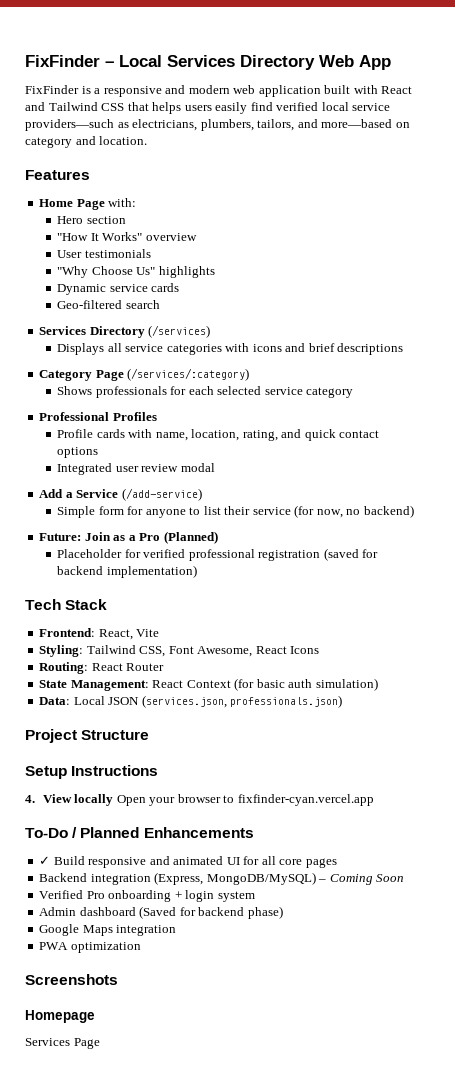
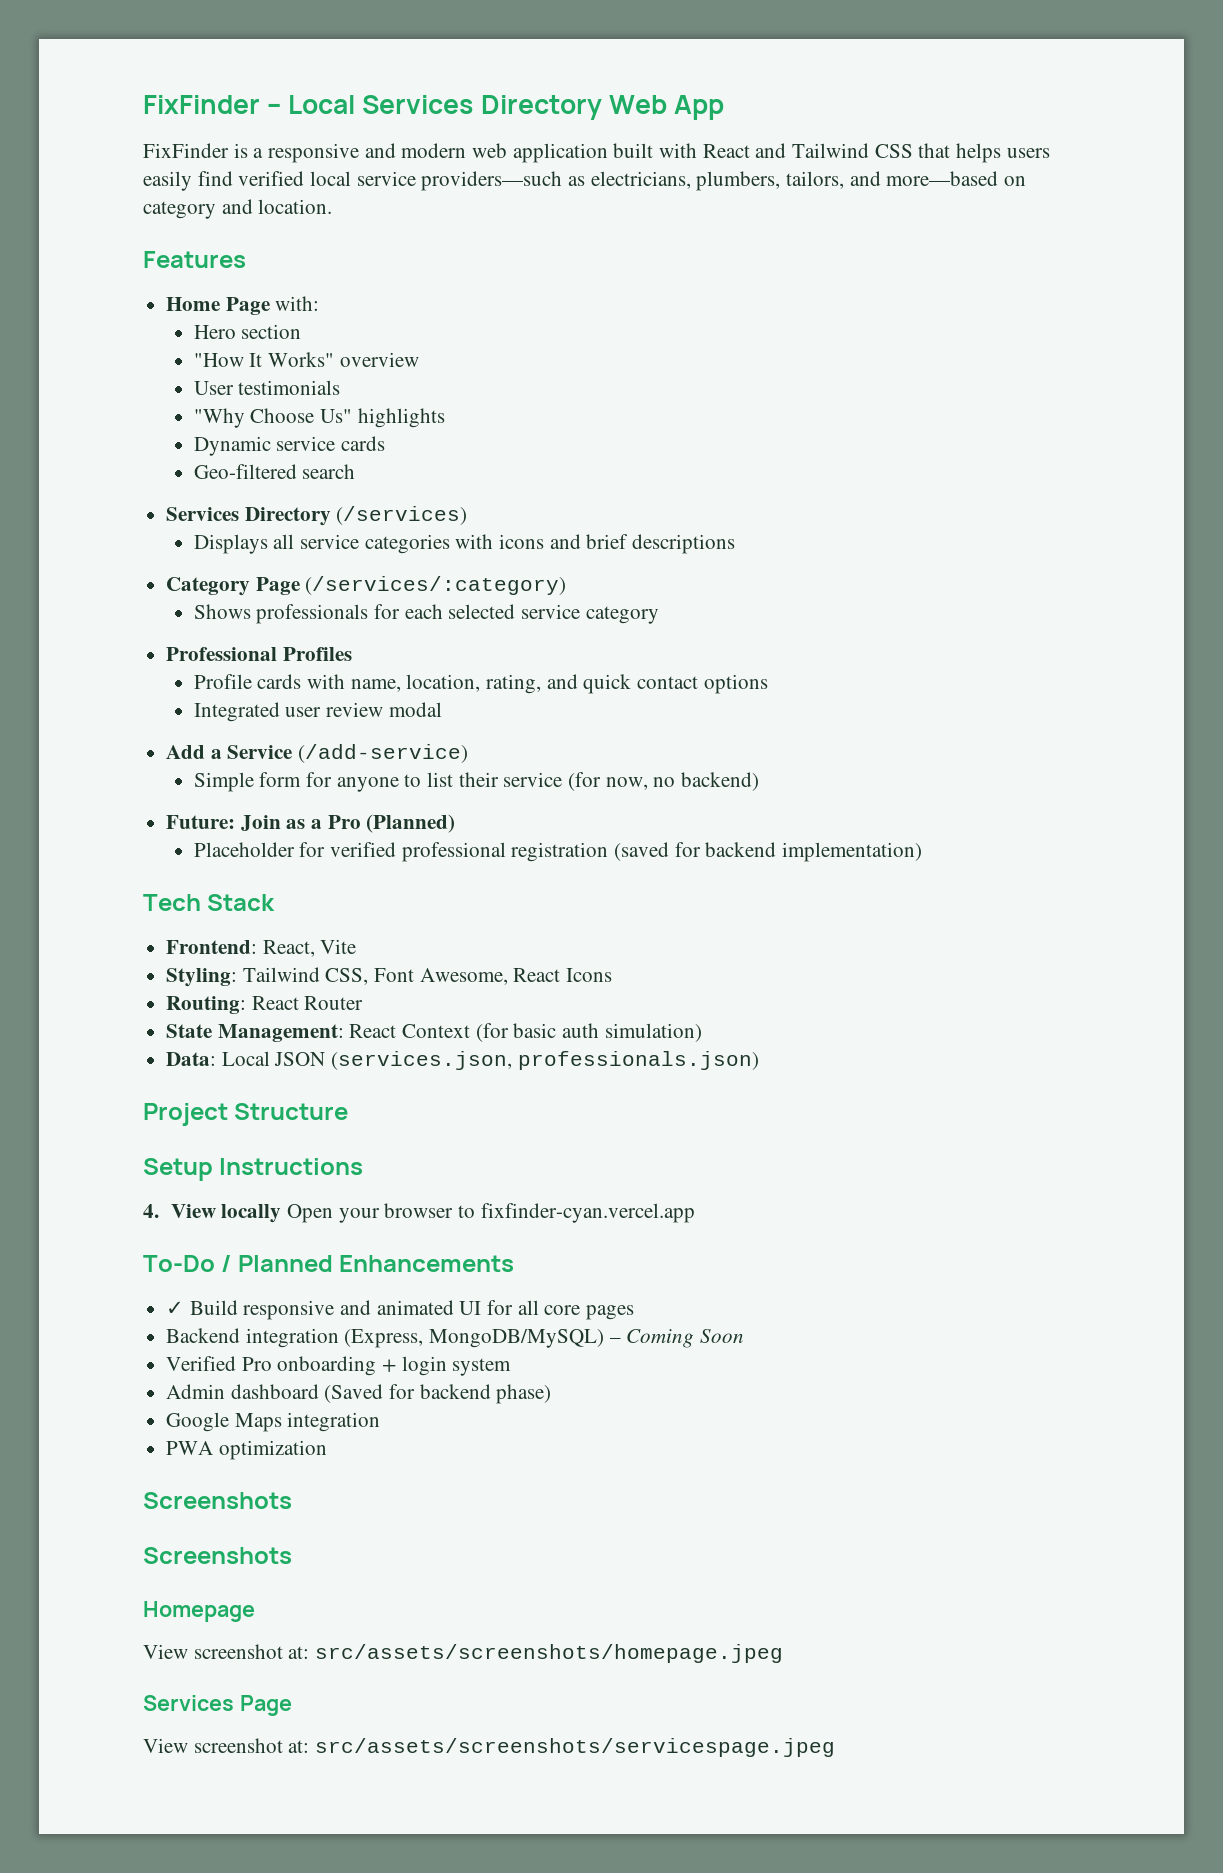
(118, 979) none -> [143,1547,292,1564] // Screenshots
[25,1038,100,1049] Services Page -> [143,1644,784,1663] [143,1695,292,1716] [143,1738,836,1757] View screenshot at: src/assets/screenshots/homepage.jpeg // Services Page // View screenshot at: src/assets/screenshots/servicespage.jpeg

